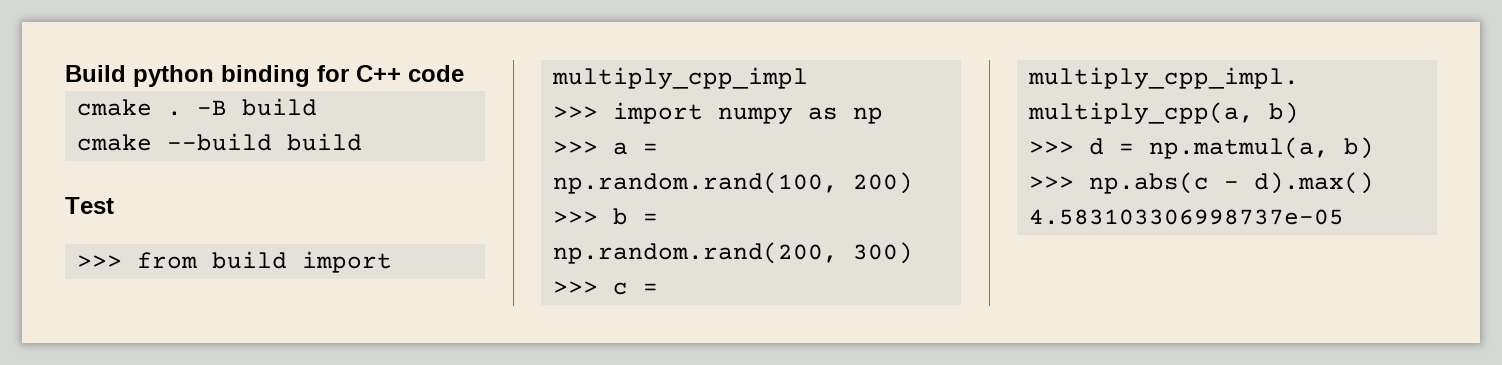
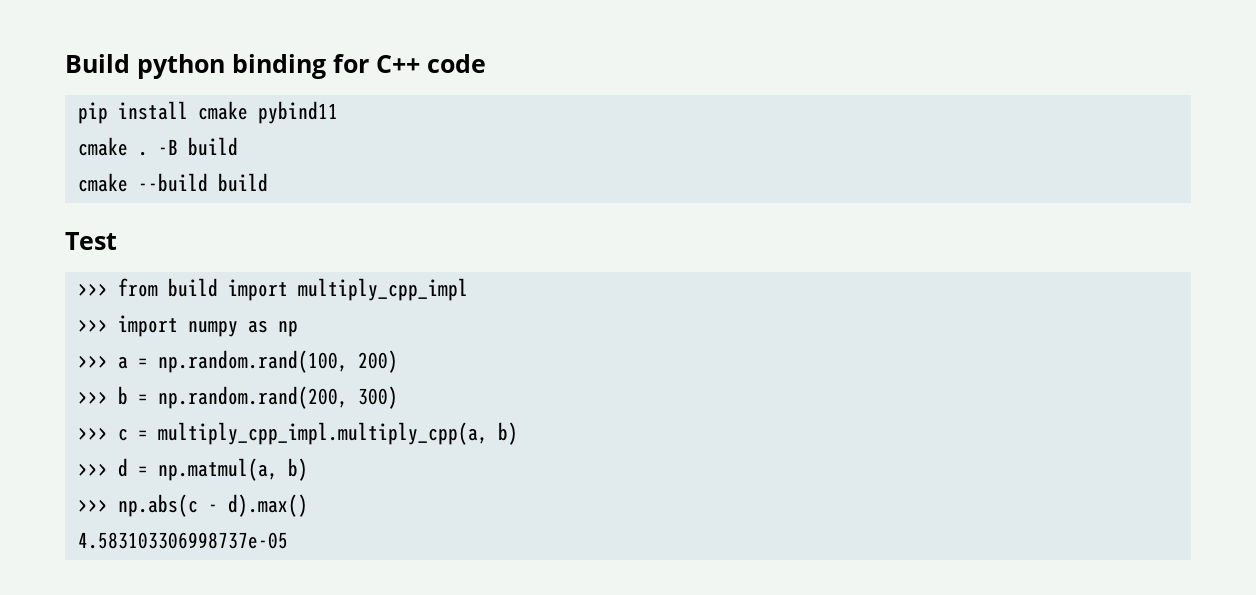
(464, 73) none -> [77,101,338,124] // pip install cmake pybind11

